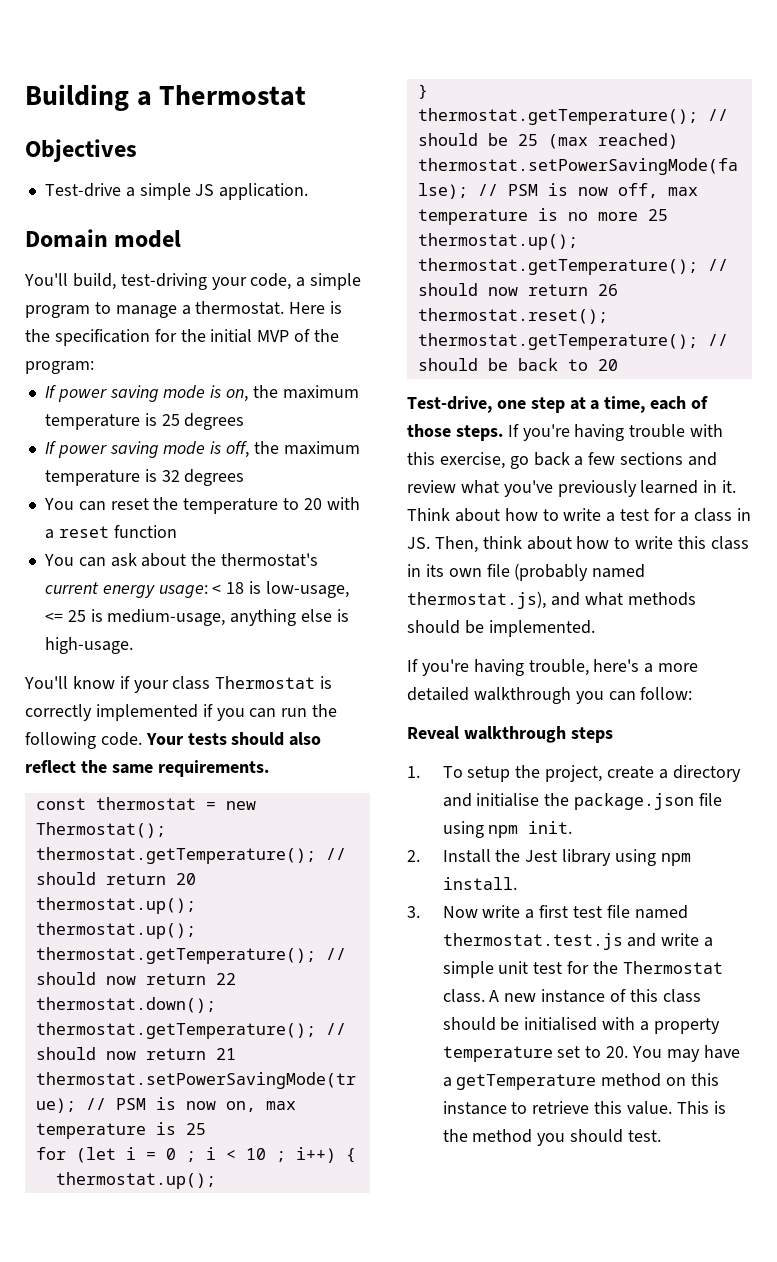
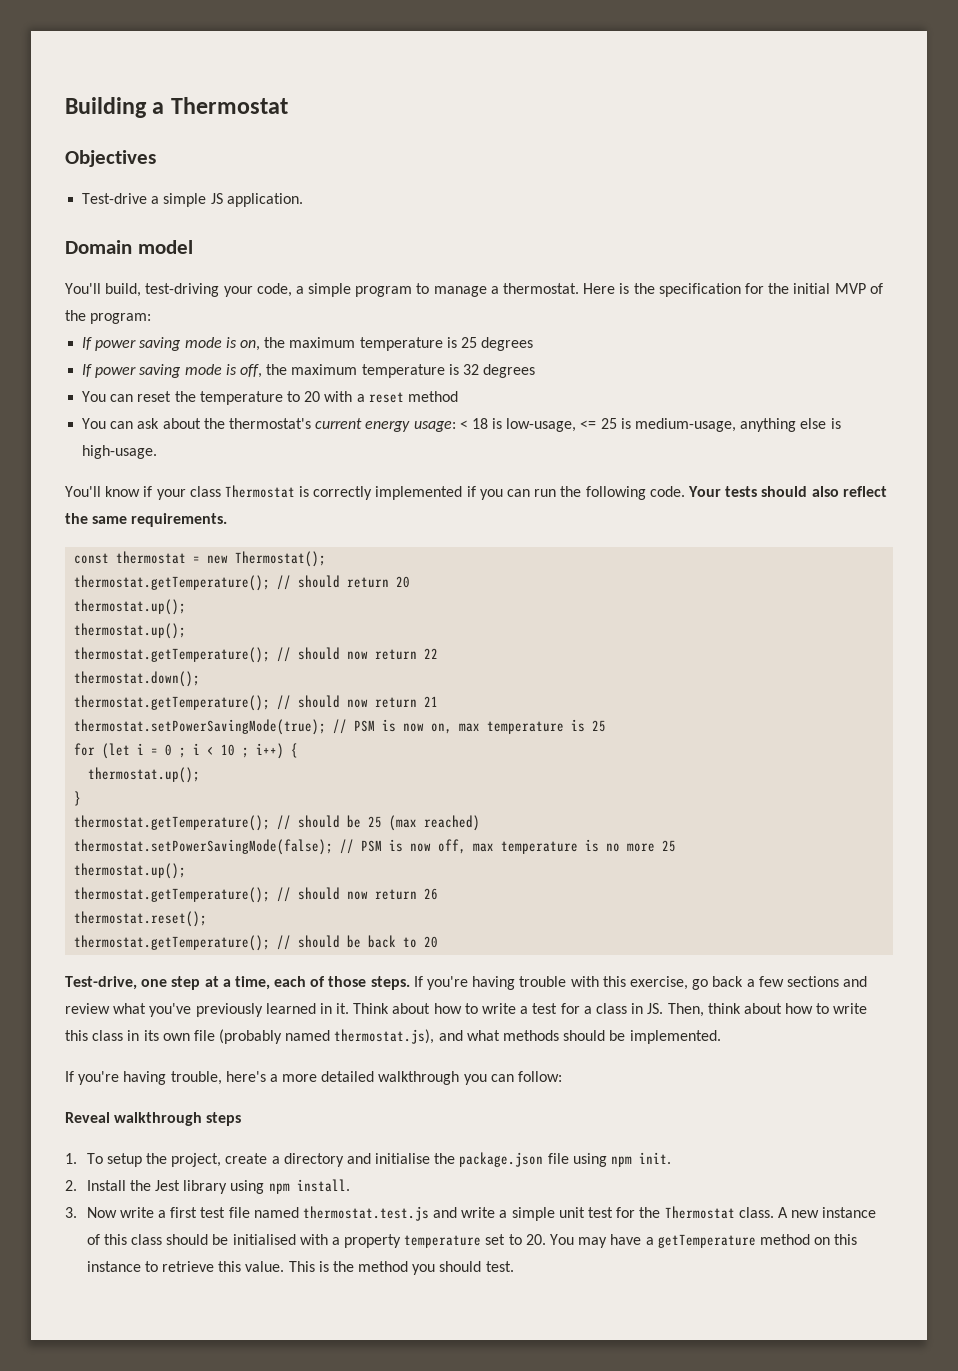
[113,525,177,538] function -> [407,391,458,402] method

